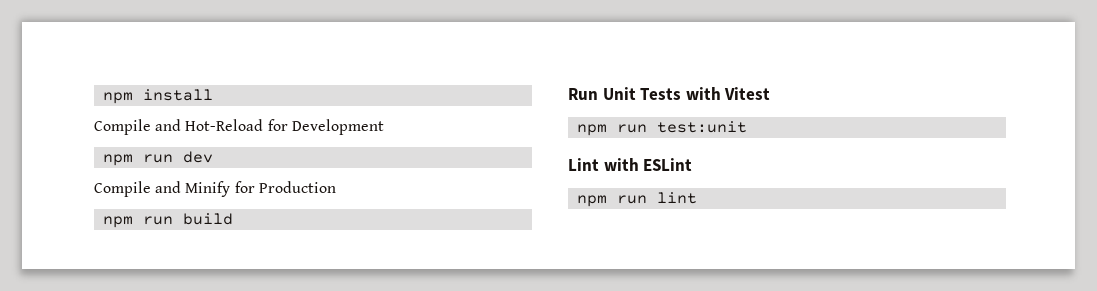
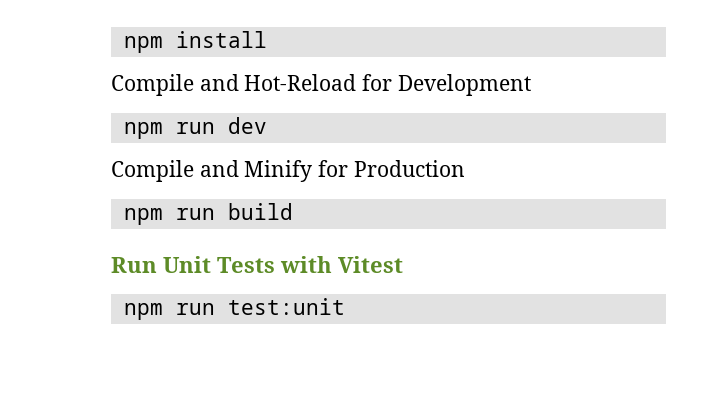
[568,158,693,171] [577,192,698,207] // Lint with ESLint // npm run lint -> (345, 306) none

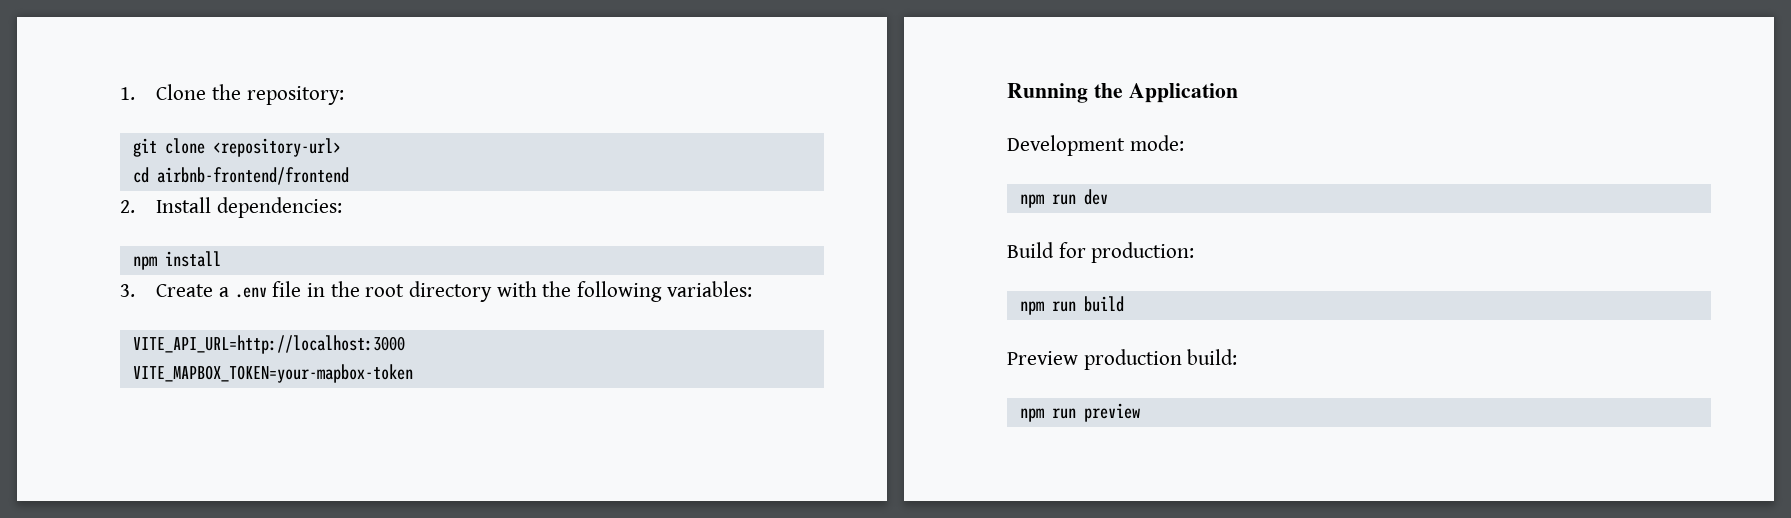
[123,31,267,53] [111,74,393,96] npm install // Compile and Hot-Reload for -> [120,84,344,105] [132,138,341,157] [132,167,349,185] [120,197,343,218] [132,251,221,270] [120,281,752,302] [132,335,405,354] [132,364,413,383] [1007,83,1238,103] 1. Clone the repository: // git clone <repository-url> // cd airbnb-frontend/frontend // 2. Install dependencies: // npm install // 3. Create a .env file in the root directory with the following variables: // VITE_API_URL=http://localhost:3000 // VITE_MAPBOX_TOKEN=your-mapbox-token // Running the Application //
(531, 85) none -> [1129,135,1184,151] mode:
[111,160,465,182] [123,203,293,225] [111,256,403,273] [123,298,345,320] Compile and Minify for Production // npm run build // Run Unit Tests with Vitest // npm run test:unit -> [1007,242,1195,263] [1019,296,1124,315] [1007,349,1238,370] [1019,403,1140,422] Build for production: // npm run build // Preview production build: // npm run preview

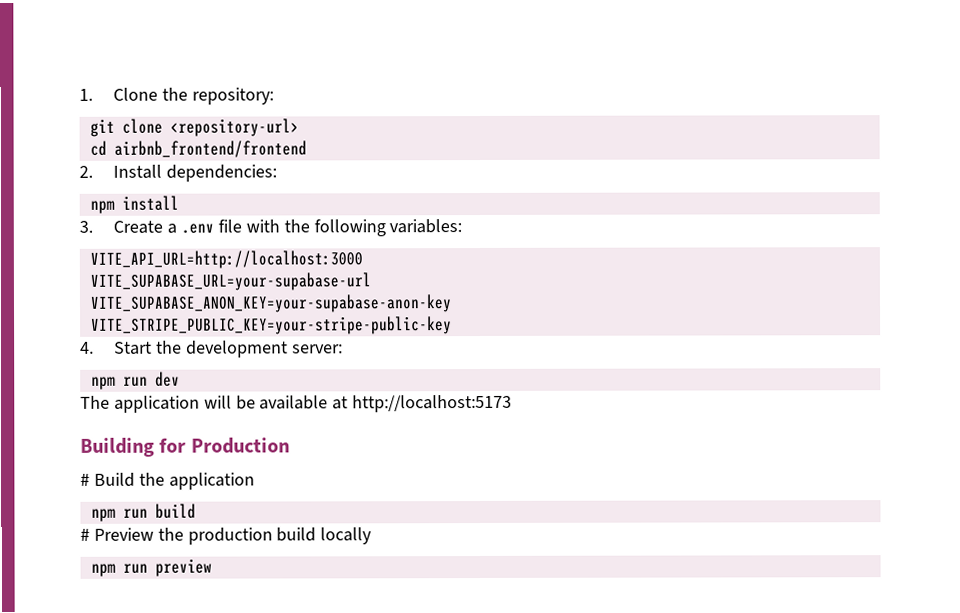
[156,167,349,185] airbnb-frontend/frontend -> [113,140,307,158] airbnb_frontend/frontend
[307,281,493,302] in the root directory -> (243, 226) none
[132,364,413,383] [1007,83,1238,103] [1007,135,1184,156] [1019,189,1108,208] [1007,242,1195,263] [1019,296,1124,315] [1007,349,1238,370] VITE_MAPBOX_TOKEN=your-mapbox-token // Running the Application // Development mode: // npm run dev // Build for production: // npm run build // Preview production build: -> [89,272,371,291] [89,294,452,313] [90,316,452,335] [80,340,344,358] [90,371,180,390] [80,394,513,413] [80,437,290,457] [80,472,255,490] [90,503,196,522] [80,527,373,545] VITE_SUPABASE_URL=your-supabase-url // VITE_SUPABASE_ANON_KEY=your-supabase-anon-key // VITE_STRIPE_PUBLIC_KEY=your-stripe-public-key // 4. Start the development server: // npm run dev // The application will be available at http://localhost:5173 // Building for Production // # Build the application // npm run build // # Preview the production build locally

